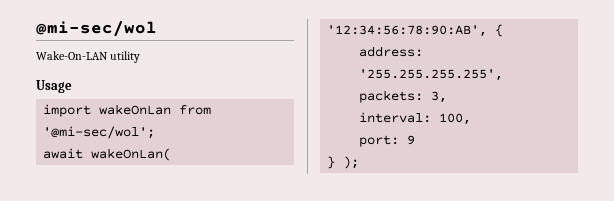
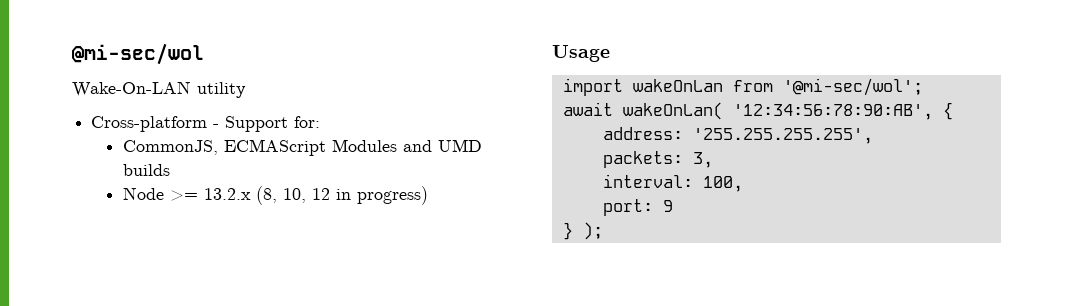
(141, 57) none -> [91,116,321,132] [122,139,482,156] [122,164,170,176] [122,186,428,205] // Cross-platform - Support for: // CommonJS, ECMAScript Modules and UMD builds // Node >= 13.2.x (8, 10, 12 in progress)

